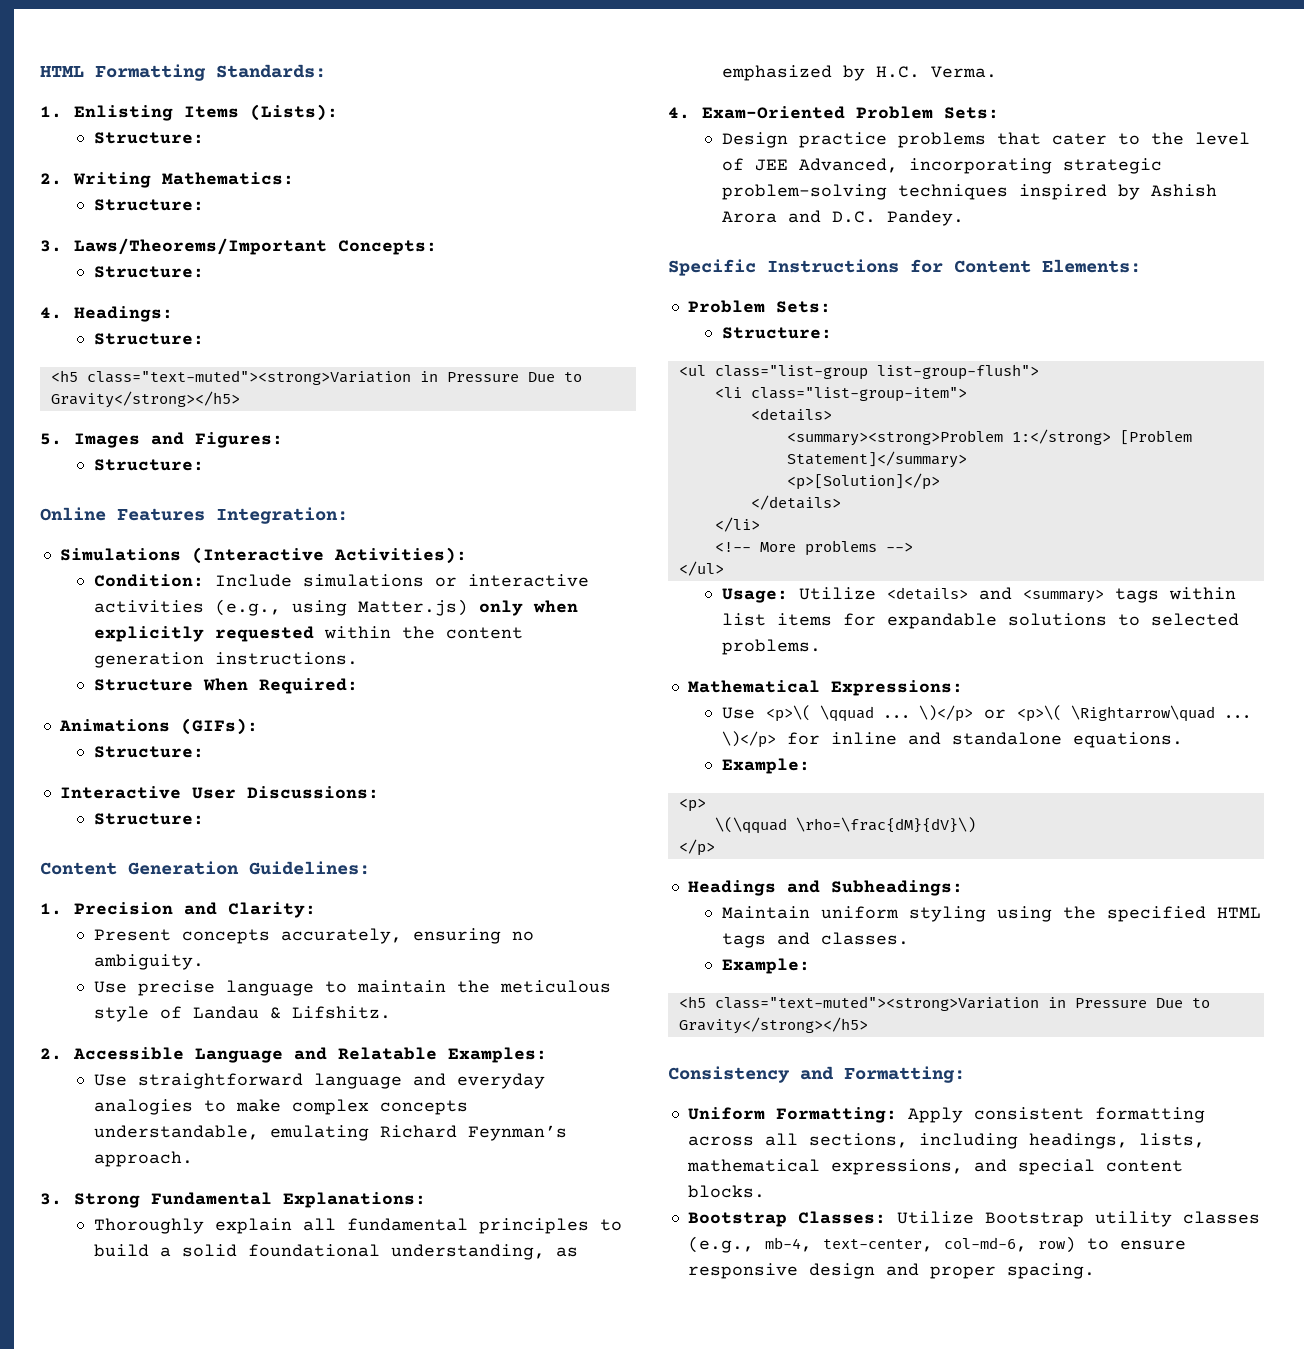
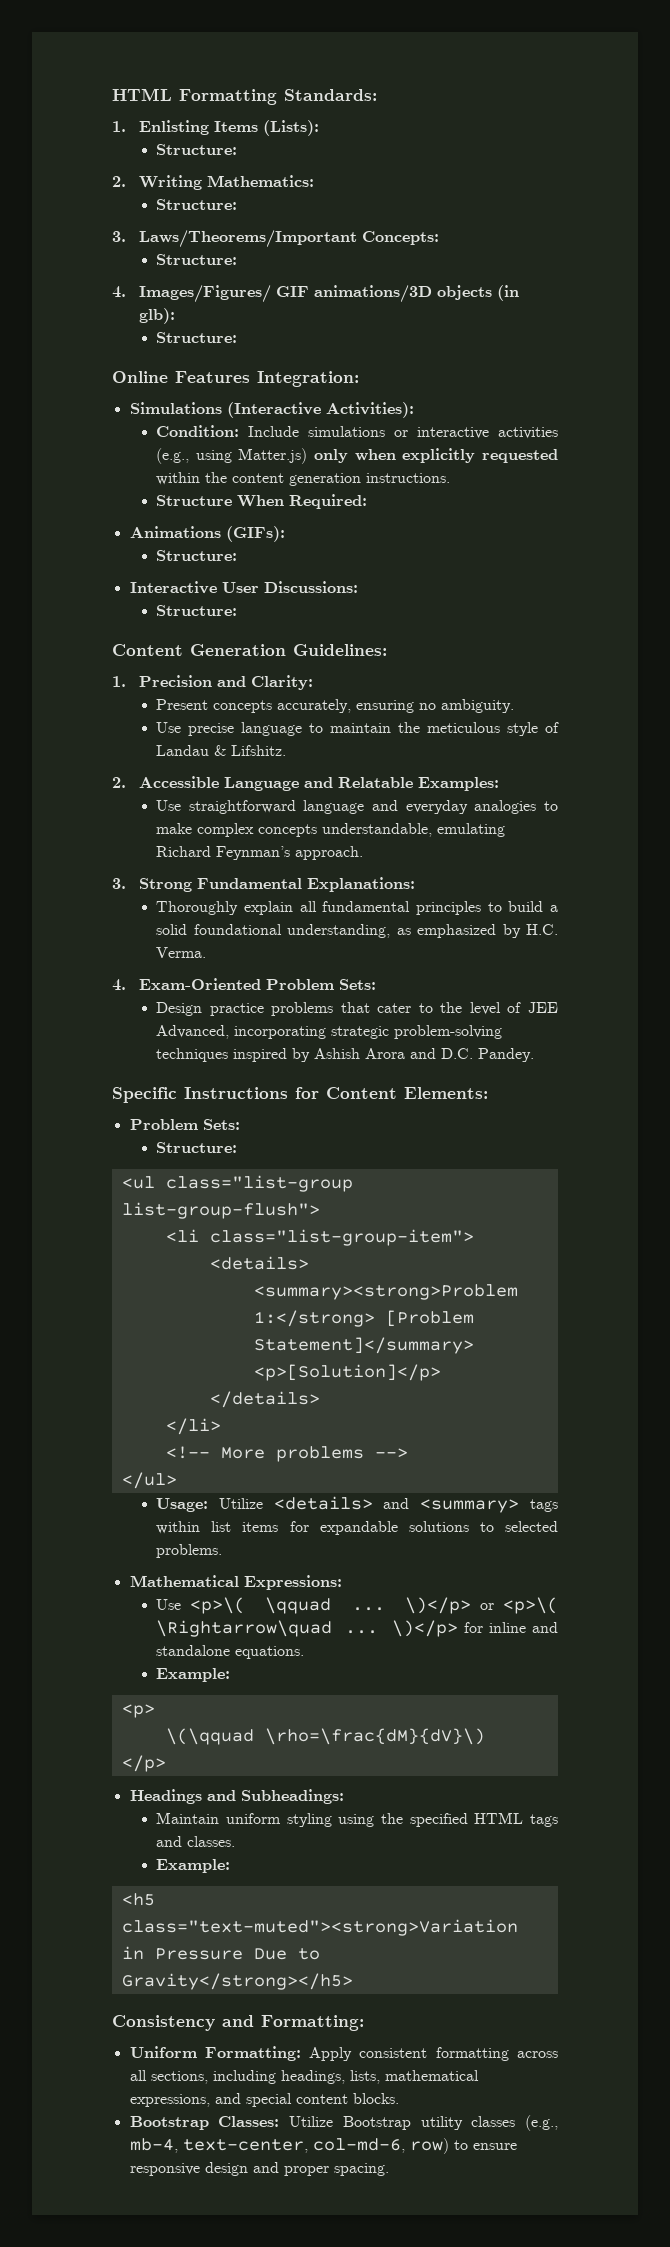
[73,306,173,322] [93,333,204,345] [50,370,582,385] [50,391,240,408] [40,432,283,448] Headings: // Structure: // <h5 class="text-muted"><strong>Variation in Pressure Due to Gravity</strong></h5> // 5. Images and Figures: -> [138,285,519,303] [138,308,175,324] Images/Figures/ GIF animations/3D objects (in glb):

